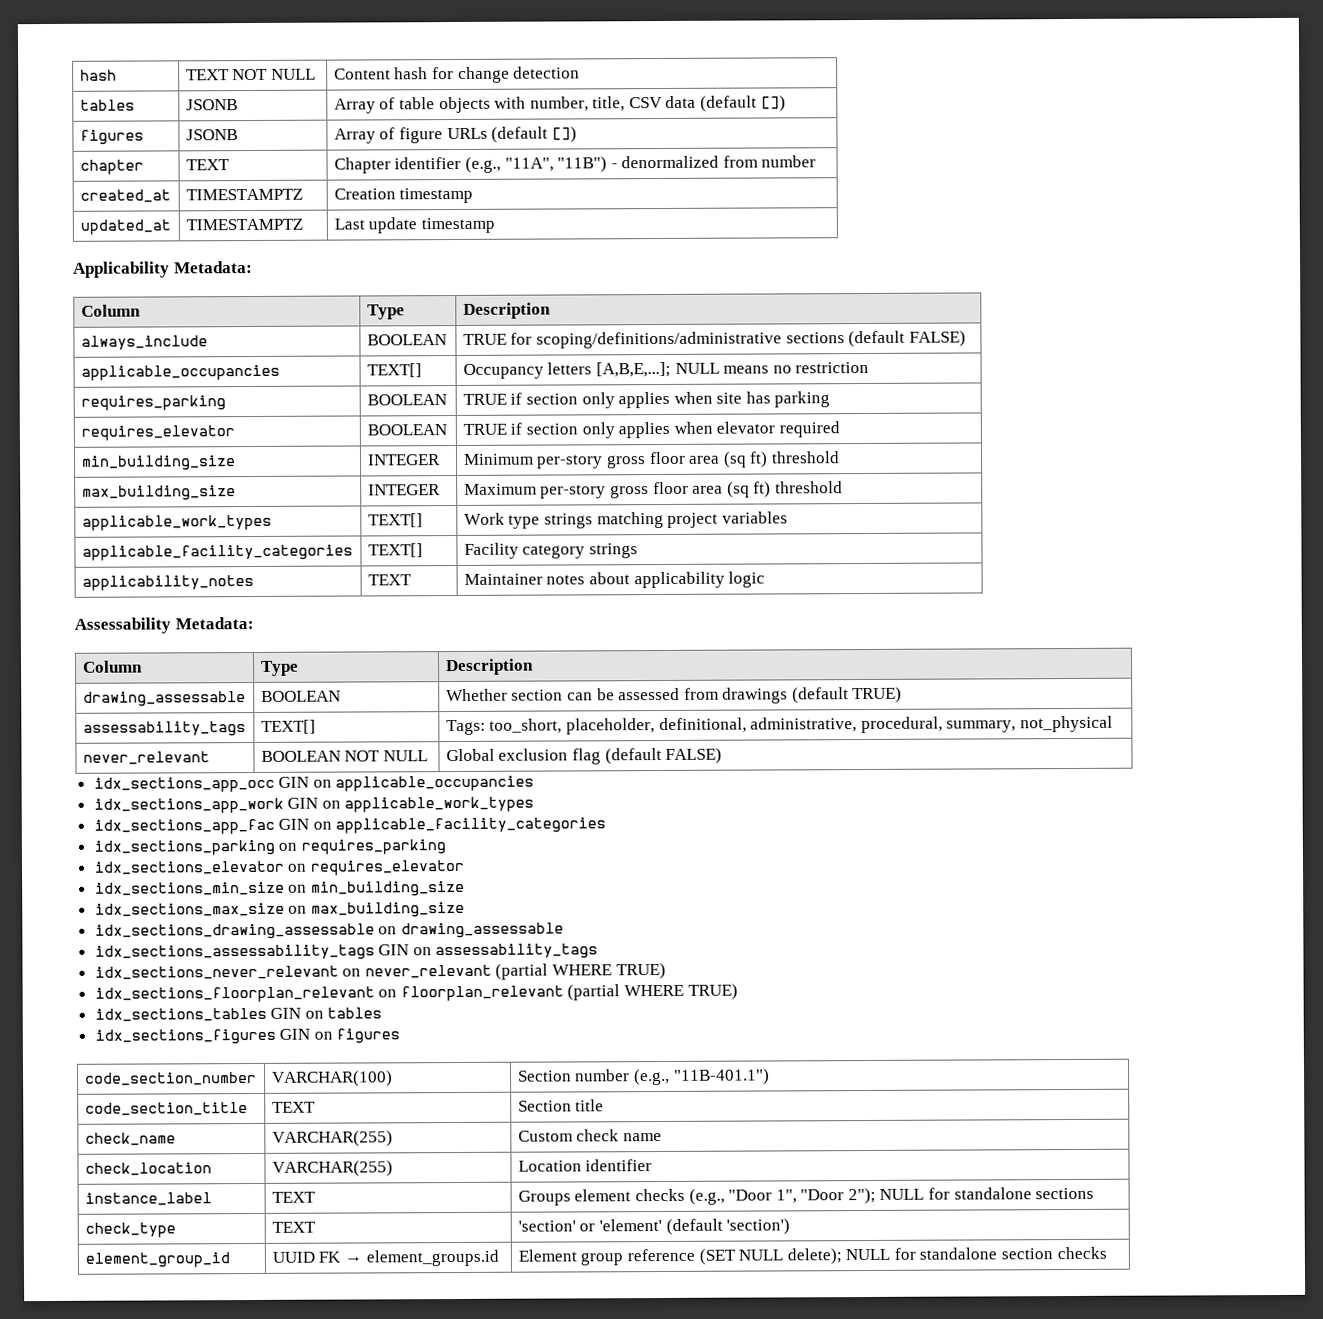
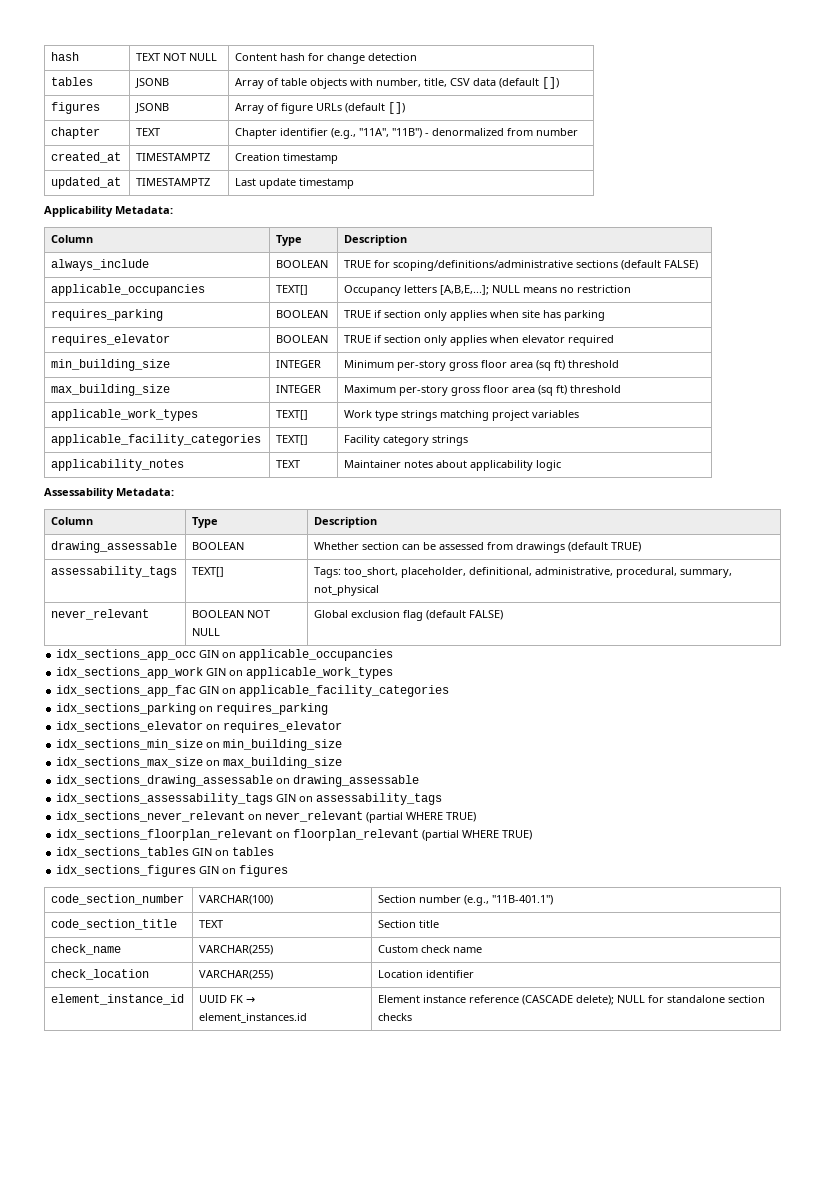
[84,1192,212,1206] [271,1191,316,1203] [517,1187,1095,1206] [84,1222,176,1238] [271,1221,316,1233] [517,1218,791,1235] [84,1252,230,1268] instance_label | TEXT | Groups element checks (e.g., "Door 1", "Door 2"); NULL for standalone sections // check_type | TEXT | 'section' or 'element' (default 'section') // element_group_id -> [51,994,185,1005] element_instance_id
[365,1249,499,1267] element_groups.id -> [199,1013,308,1023] element_instances.id
[580,1248,784,1266] group reference (SET NULL -> [423,995,574,1005] instance reference (CASCADE

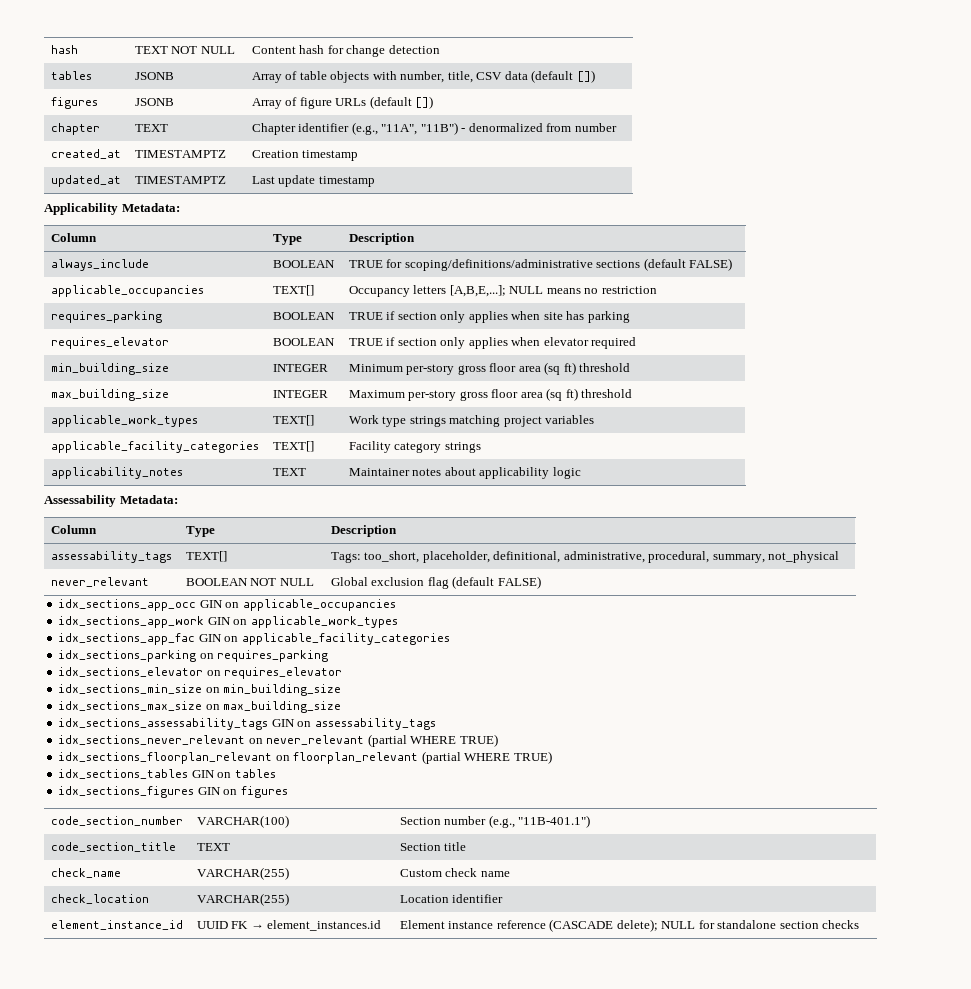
[51,541,178,553] [192,542,245,550] [314,542,642,553] // drawing_assessable | BOOLEAN | Whether section can be assessed from drawings (default TRUE) -> (397, 531) none
[56,775,420,787] // idx_sections_drawing_assessable on drawing_assessable -> (342, 707) none

